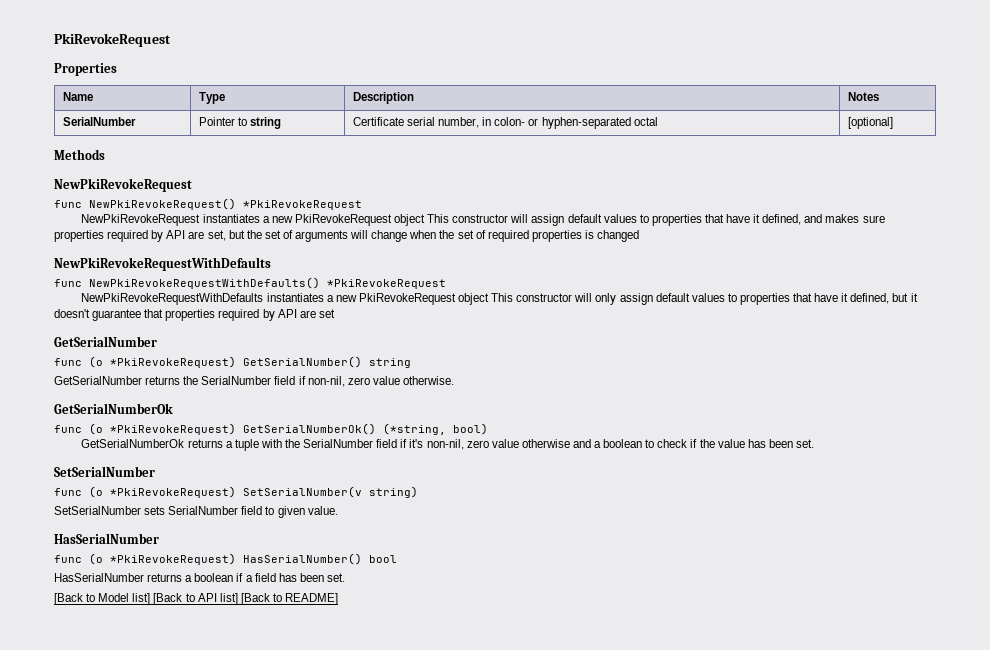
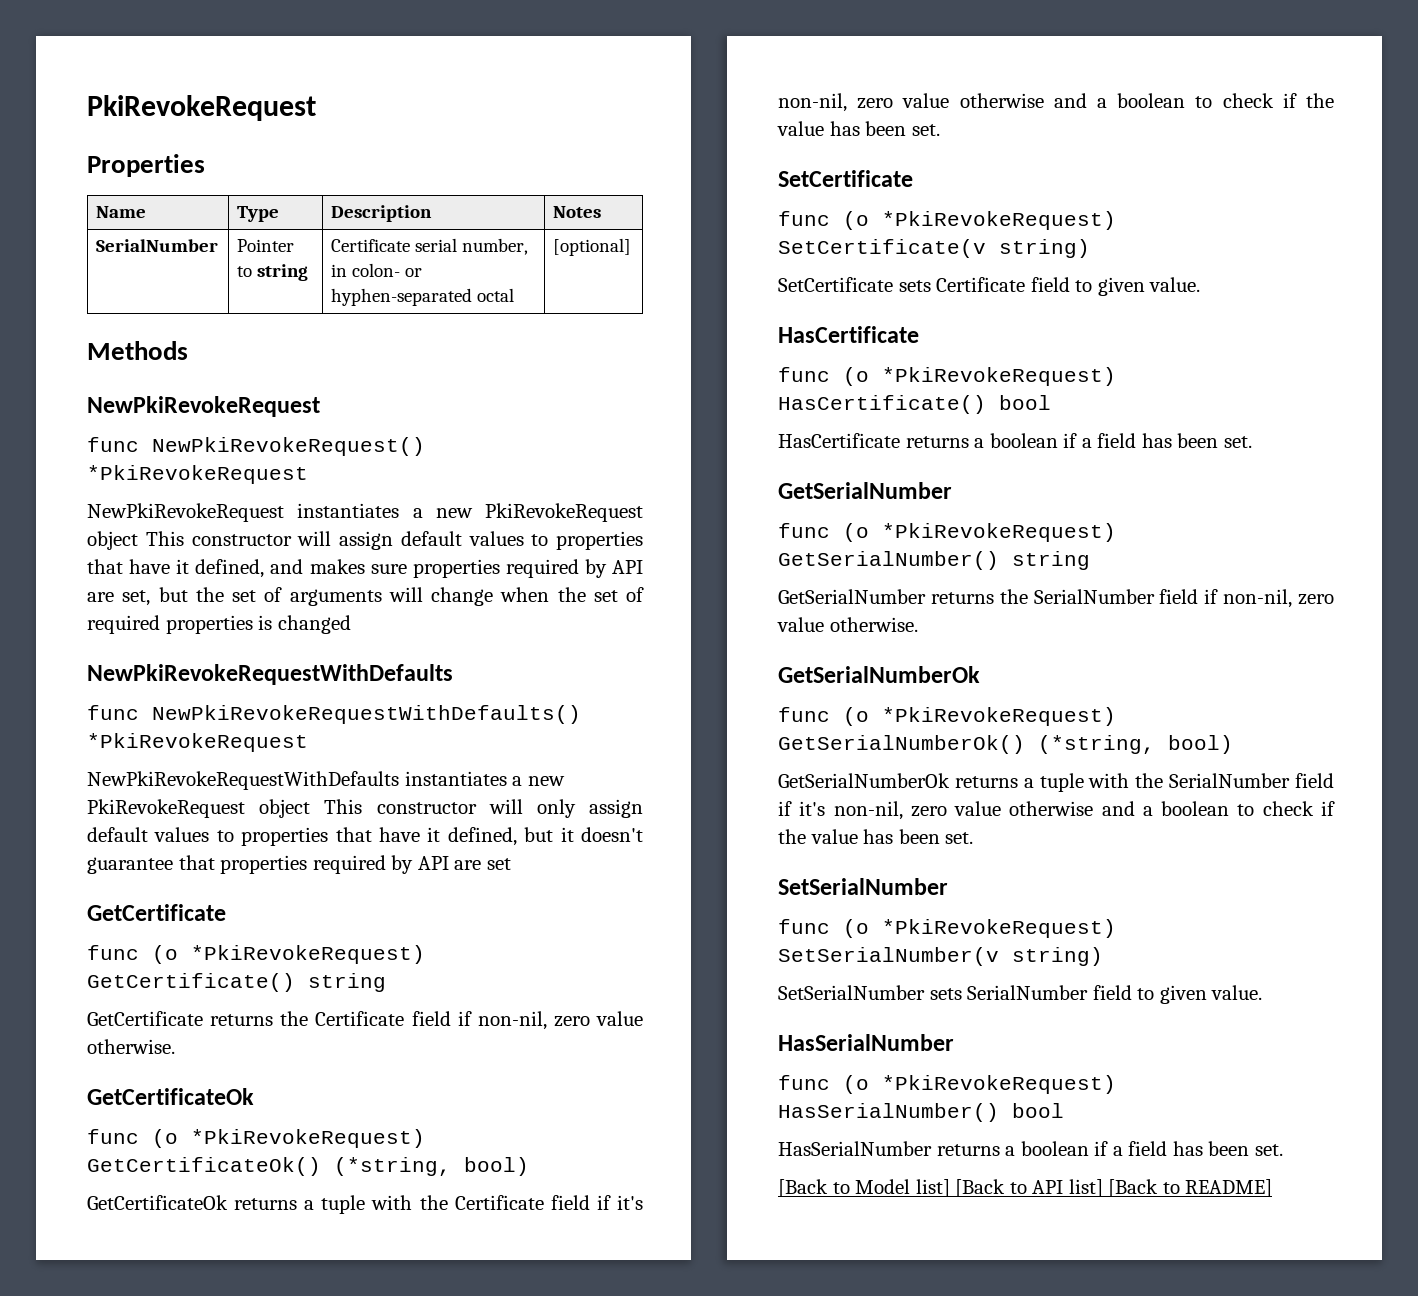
(335, 313) none -> [87,904,226,921] [87,945,425,964] [87,973,386,992] [87,1011,643,1030] [87,1039,175,1054] [87,1088,254,1105] [87,1129,425,1148] [87,1157,529,1176] [87,1195,644,1214] [778,93,1334,112] [777,121,940,136] [778,170,913,187] [778,211,1116,230] [778,239,1090,258] [778,277,1201,296] [778,326,919,343] [778,367,1116,386] [778,395,1051,414] [778,433,1252,448] // GetCertificate // func (o *PkiRevokeRequest) GetCertificate() string // GetCertificate returns the Certificate field if non-nil, zero value otherwise. // GetCertificateOk // func (o *PkiRevokeRequest) GetCertificateOk() (*string, bool) // GetCertificateOk returns a tuple with the Certificate field if it's non-nil, zero value otherwise and a boolean to check if the value has been set. // SetCertificate // func (o *PkiRevokeRequest) SetCertificate(v string) // SetCertificate sets Certificate field to given value. // HasCertificate // func (o *PkiRevokeRequest) HasCertificate() bool // HasCertificate returns a boolean if a field has been set.

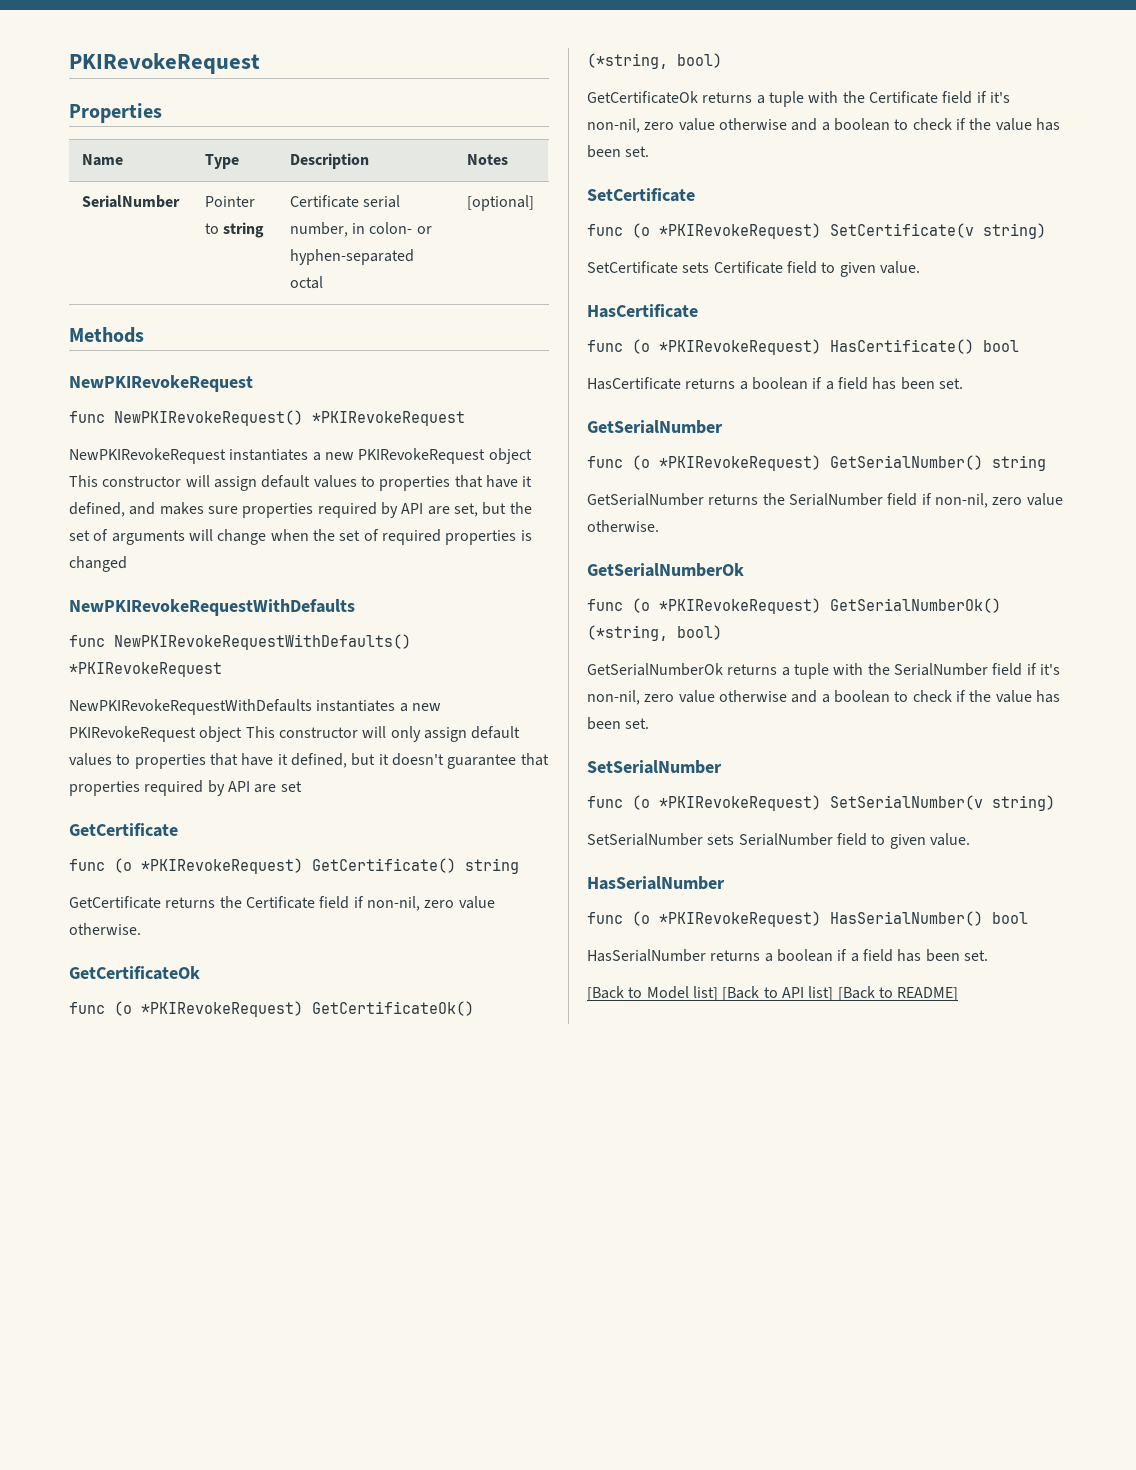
[87,95,316,121] PkiRevokeRequest -> [69,53,260,74] PKIRevokeRequest
[87,396,320,417] [87,437,425,456] [87,465,308,484] [87,503,643,522] NewPkiRevokeRequest // func NewPkiRevokeRequest() *PkiRevokeRequest // NewPkiRevokeRequest instantiates a new PkiRevokeRequest -> [69,375,253,392] [69,410,465,426] [69,448,486,464] NewPKIRevokeRequest // func NewPKIRevokeRequest() *PKIRevokeRequest // NewPKIRevokeRequest instantiates a new PKIRevokeRequest
[87,664,453,685] [87,705,581,724] [87,733,308,752] [87,771,565,790] [87,799,245,818] NewPkiRevokeRequestWithDefaults // func NewPkiRevokeRequestWithDefaults() *PkiRevokeRequest // NewPkiRevokeRequestWithDefaults instantiates a new PkiRevokeRequest -> [69,599,355,616] [69,634,411,650] [69,662,222,677] [69,699,441,715] [69,726,196,742] NewPKIRevokeRequestWithDefaults // func NewPKIRevokeRequestWithDefaults() *PKIRevokeRequest // NewPKIRevokeRequestWithDefaults instantiates a new PKIRevokeRequest
[191,945,425,964] *PkiRevokeRequest) -> [141,858,303,874] *PKIRevokeRequest)
[191,1129,425,1148] *PkiRevokeRequest) -> [141,1001,303,1017] *PKIRevokeRequest)
[882,211,1116,230] *PkiRevokeRequest) -> [659,223,821,239] *PKIRevokeRequest)
[882,367,1116,386] *PkiRevokeRequest) -> [659,339,821,355] *PKIRevokeRequest)
[882,523,1116,542] *PkiRevokeRequest) -> [659,455,821,471] *PKIRevokeRequest)
[882,707,1116,726] *PkiRevokeRequest) -> [659,598,821,614] *PKIRevokeRequest)
[882,919,1116,938] *PkiRevokeRequest) -> [659,795,821,811] *PKIRevokeRequest)
[882,1075,1116,1094] *PkiRevokeRequest) -> [659,911,821,927] *PKIRevokeRequest)

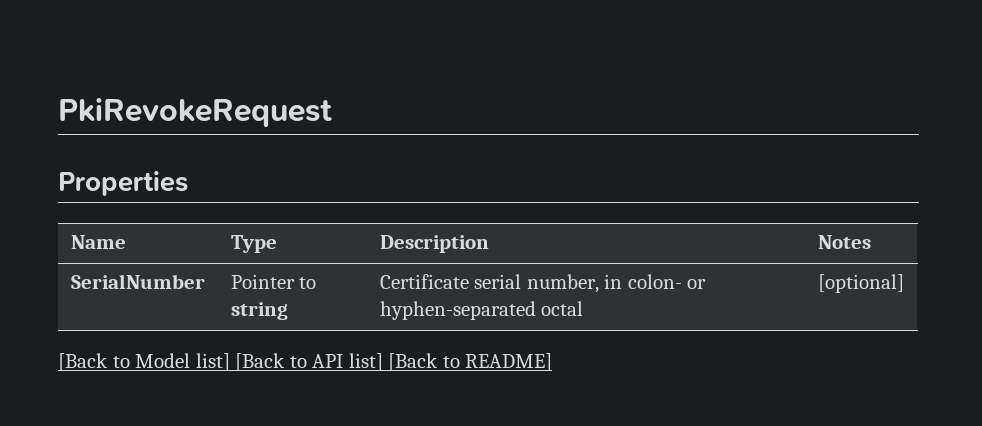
[69,53,260,74] PKIRevokeRequest -> [58,98,332,127] PkiRevokeRequest
[69,327,144,343] [69,375,253,392] [69,410,465,426] [69,448,532,464] [69,475,533,491] [69,502,532,518] [69,529,532,545] [69,556,127,572] [69,599,355,616] [69,634,411,650] [69,662,222,677] [69,699,441,715] [69,726,521,742] [69,753,549,769] [69,780,302,796] [69,823,178,837] [69,858,519,874] [69,896,495,911] [69,923,141,935] [69,966,200,980] [69,1001,474,1017] [587,53,722,69] [587,91,1010,107] [587,118,1060,133] [587,145,650,158] [587,188,695,202] [587,223,1046,239] [587,261,920,277] [587,304,698,318] [587,339,1019,355] [587,377,963,390] [587,420,723,434] [587,455,1046,471] [587,493,1063,508] [587,520,659,532] [587,563,744,577] [587,598,1001,614] [587,625,722,641] [587,663,1060,679] [587,690,1060,705] [587,717,650,730] [587,760,722,774] [587,795,1055,811] [587,833,970,849] [587,876,725,890] [587,911,1028,927] [587,949,988,962] // Methods // NewPKIRevokeRequest // func NewPKIRevokeRequest() *PKIRevokeRequest // NewPKIRevokeRequest instantiates a new PKIRevokeRequest object This constructor will assign default values to properties that have it defined, and makes sure properties required by API are set, but the set of arguments will change when the set of required properties is changed // NewPKIRevokeRequestWithDefaults // func NewPKIRevokeRequestWithDefaults() *PKIRevokeRequest // NewPKIRevokeRequestWithDefaults instantiates a new PKIRevokeRequest object This constructor will only assign default values to properties that have it defined, but it doesn't guarantee that properties required by API are set // GetCertificate // func (o *PKIRevokeRequest) GetCertificate() string // GetCertificate returns the Certificate field if non-nil, zero value otherwise. // GetCertificateOk // func (o *PKIRevokeRequest) GetCertificateOk() (*string, bool) // GetCertificateOk returns a tuple with the Certificate field if it's non-nil, zero value otherwise and a boolean to check if the value has been set. // SetCertificate // func (o *PKIRevokeRequest) SetCertificate(v string) // SetCertificate sets Certificate field to given value. // HasCertificate // func (o *PKIRevokeRequest) HasCertificate() bool // HasCertificate returns a boolean if a field has been set. // GetSerialNumber // func (o *PKIRevokeRequest) GetSerialNumber() string // GetSerialNumber returns the SerialNumber field if non-nil, zero value otherwise. // GetSerialNumberOk // func (o *PKIRevokeRequest) GetSerialNumberOk() (*string, bool) // GetSerialNumberOk returns a tuple with the SerialNumber field if it's non-nil, zero value otherwise and a boolean to check if the value has been set. // SetSerialNumber // func (o *PKIRevokeRequest) SetSerialNumber(v string) // SetSerialNumber sets SerialNumber field to given value. // HasSerialNumber // func (o *PKIRevokeRequest) HasSerialNumber() bool // HasSerialNumber returns a boolean if a field has been set. -> (904, 283) none

